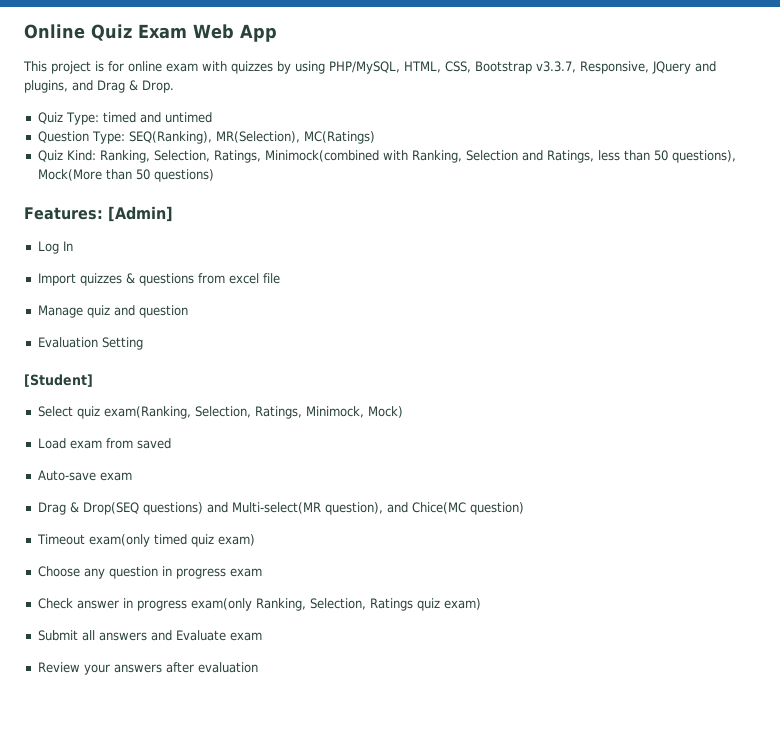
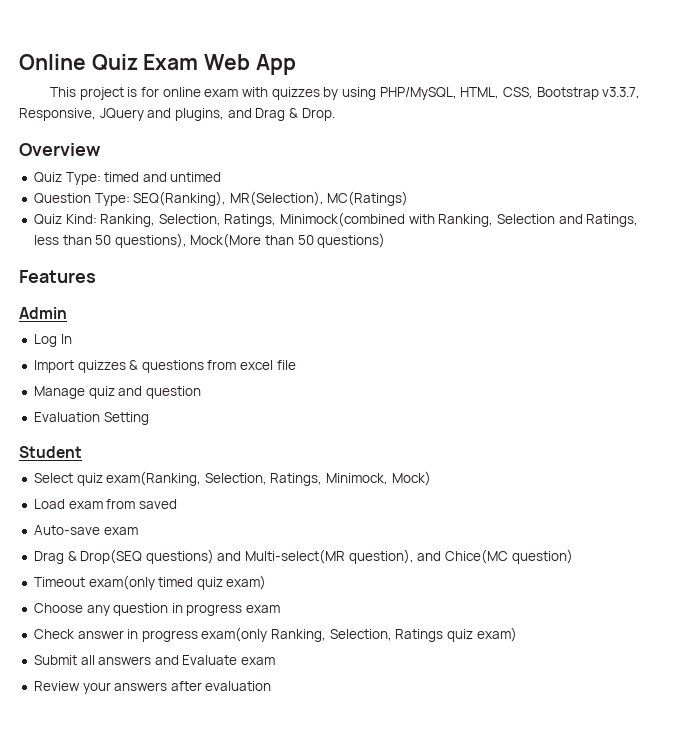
(174, 86) none -> [19,143,101,156] // Overview
[24,206,173,222] Features: [Admin] -> [19,270,96,283] [19,307,67,319] Features // Admin
[24,374,93,387] [Student] -> [19,446,82,458] Student

